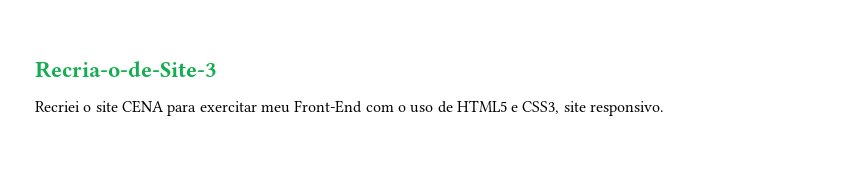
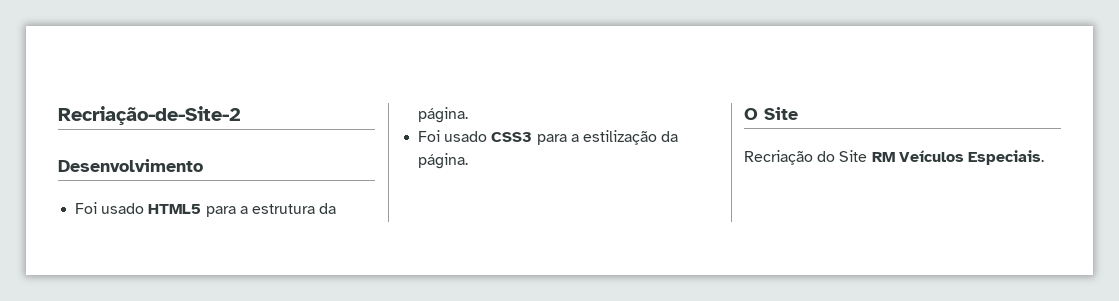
[35,61,217,78] [35,100,665,116] Recria-o-de-Site-3 // Recriei o site CENA para exercitar meu Front-End com o uso de HTML5 e CSS3, site responsivo. -> [58,106,241,125] [58,159,203,172] [75,202,337,217] [418,107,469,123] [418,130,679,145] [418,153,469,169] [744,107,798,120] [744,150,1044,165] Recriação-de-Site-2 // Desenvolvimento // Foi usado HTML5 para a estrutura da página. // Foi usado CSS3 para a estilização da página. // O Site // Recriação do Site RM Veículos Especiais.

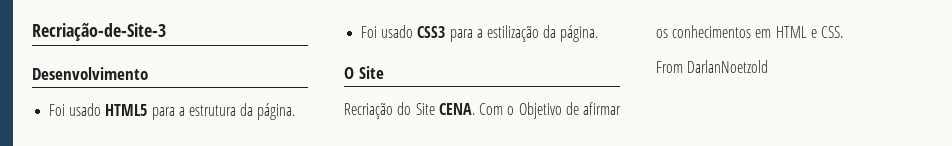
[58,106,241,125] Recriação-de-Site-2 -> [32,23,166,41] Recriação-de-Site-3
[871,150,1044,165] RM Veículos Especiais. -> [438,102,621,119] [656,25,843,38] [656,60,769,73] CENA. Com o Objetivo de afirmar os conhecimentos em HTML e CSS. // From DarlanNoetzold

